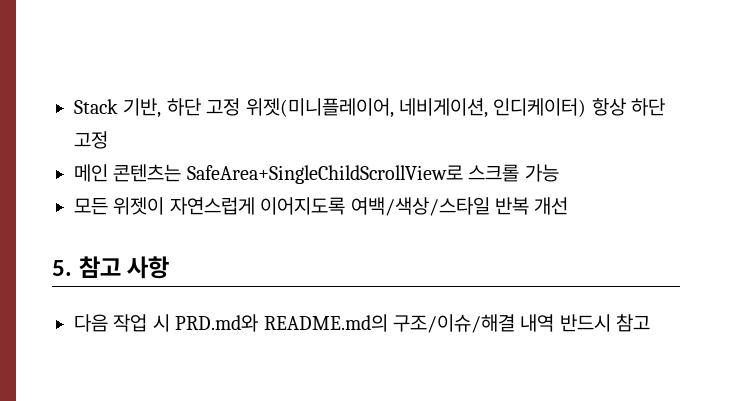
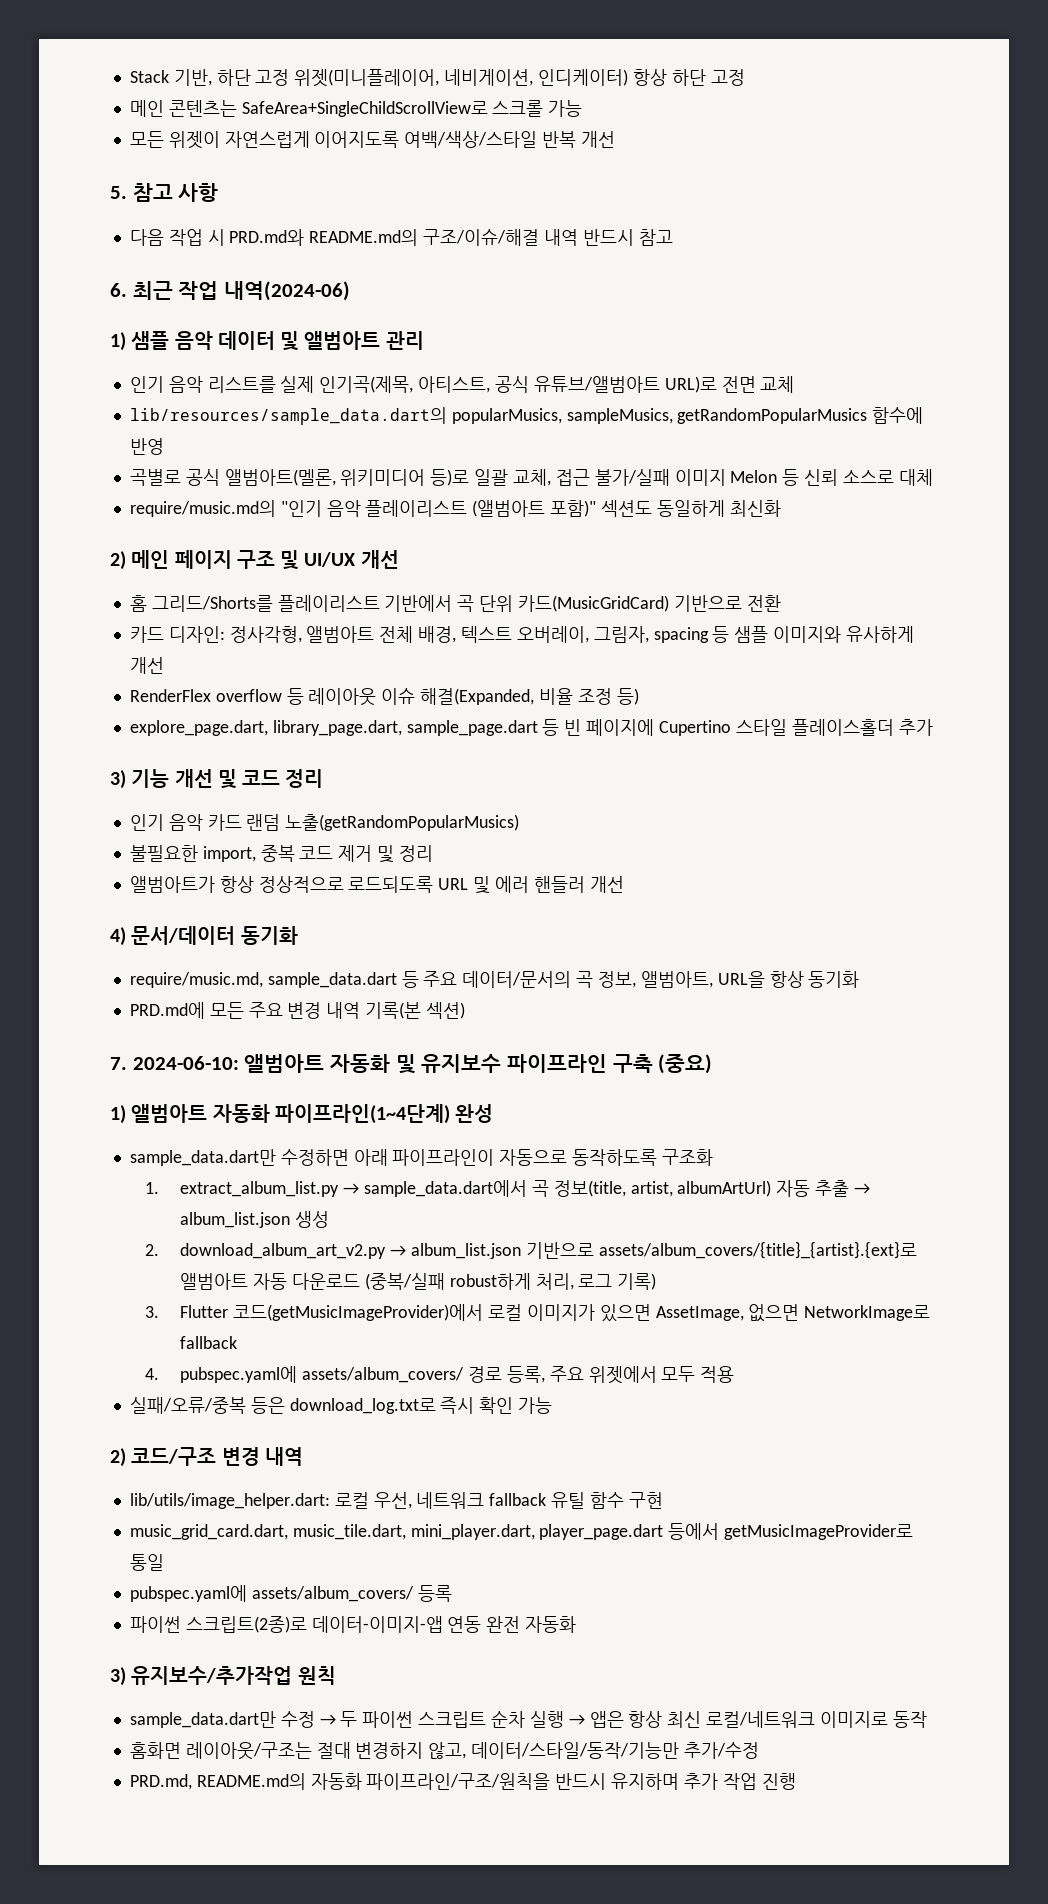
(651, 323) none -> [110,281,351,301] [110,331,424,351] [129,376,795,393] [129,407,924,425] [129,438,164,455] [129,469,933,486] [129,500,781,517] [110,550,399,570] [129,595,781,612] [129,626,914,643] [129,657,164,674] [129,688,639,706] [129,719,933,736] [110,769,324,789] [129,814,520,831] [129,845,433,863] [129,876,624,894] [110,926,298,946] [129,971,860,988] [129,1002,465,1019] [110,1054,713,1074] [110,1104,494,1124] [129,1149,713,1166] [145,1180,871,1197] [180,1211,330,1228] [145,1241,917,1259] [180,1273,657,1290] [145,1304,931,1322] [180,1336,238,1349] [145,1366,735,1384] [129,1397,553,1414] [110,1447,303,1467] [129,1492,663,1509] [129,1523,914,1540] [129,1554,164,1571] [129,1585,452,1602] [129,1616,577,1633] [110,1666,336,1686] [129,1710,927,1728] [129,1742,759,1760] [129,1773,796,1790] // 6. 최근 작업 내역(2024-06) // 1) 샘플 음악 데이터 및 앨범아트 관리 // 인기 음악 리스트를 실제 인기곡(제목, 아티스트, 공식 유튜브/앨범아트 URL)로 전면 교체 // lib/resources/sample_data.dart의 popularMusics, sampleMusics, getRandomPopularMusics 함수에 반영 // 곡별로 공식 앨범아트(멜론, 위키미디어 등)로 일괄 교체, 접근 불가/실패 이미지 Melon 등 신뢰 소스로 대체 // require/music.md의 "인기 음악 플레이리스트 (앨범아트 포함)" 섹션도 동일하게 최신화 // 2) 메인 페이지 구조 및 UI/UX 개선 // 홈 그리드/Shorts를 플레이리스트 기반에서 곡 단위 카드(MusicGridCard) 기반으로 전환 // 카드 디자인: 정사각형, 앨범아트 전체 배경, 텍스트 오버레이, 그림자, spacing 등 샘플 이미지와 유사하게 개선 // RenderFlex overflow 등 레이아웃 이슈 해결(Expanded, 비율 조정 등) // explore_page.dart, library_page.dart, sample_page.dart 등 빈 페이지에 Cupertino 스타일 플레이스홀더 추가 // 3) 기능 개선 및 코드 정리 // 인기 음악 카드 랜덤 노출(getRandomPopularMusics) // 불필요한 import, 중복 코드 제거 및 정리 // 앨범아트가 항상 정상적으로 로드되도록 URL 및 에러 핸들러 개선 // 4) 문서/데이터 동기화 // require/music.md, sample_data.dart 등 주요 데이터/문서의 곡 정보, 앨범아트, URL을 항상 동기화 // PRD.md에 모든 주요 변경 내역 기록(본 섹션) // 7. 2024-06-10: 앨범아트 자동화 및 유지보수 파이프라인 구축 (중요) // 1) 앨범아트 자동화 파이프라인(1~4단계) 완성 // sample_data.dart만 수정하면 아래 파이프라인이 자동으로 동작하도록 구조화 // 1. extract_album_list.py → sample_data.dart에서 곡 정보(title, artist, albumArtUrl) 자동 추출 → album_list.json 생성 // 2. download_album_art_v2.py → album_list.json 기반으로 assets/album_covers/{title}_{artist}.{ext}로 앨범아트 자동 다운로드 (중복/실패 robust하게 처리, 로그 기록) // 3. Flutter 코드(getMusicImageProvider)에서 로컬 이미지가 있으면 AssetImage, 없으면 NetworkImage로 fallback // 4. pubspec.yaml에 assets/album_covers/ 경로 등록, 주요 위젯에서 모두 적용 // 실패/오류/중복 등은 download_log.txt로 즉시 확인 가능 // 2) 코드/구조 변경 내역 // lib/utils/image_helper.dart: 로컬 우선, 네트워크 fallback 유틸 함수 구현 // music_grid_card.dart, music_tile.dart, mini_player.dart, player_page.dart 등에서 getMusicImageProvider로 통일 // pubspec.yaml에 assets/album_covers/ 등록 // 파이썬 스크립트(2종)로 데이터-이미지-앱 연동 완전 자동화 // 3) 유지보수/추가작업 원칙 // sample_data.dart만 수정 → 두 파이썬 스크립트 순차 실행 → 앱은 항상 최신 로컬/네트워크 이미지로 동작 // 홈화면 레이아웃/구조는 절대 변경하지 않고, 데이터/스타일/동작/기능만 추가/수정 // PRD.md, README.md의 자동화 파이프라인/구조/원칙을 반드시 유지하며 추가 작업 진행

